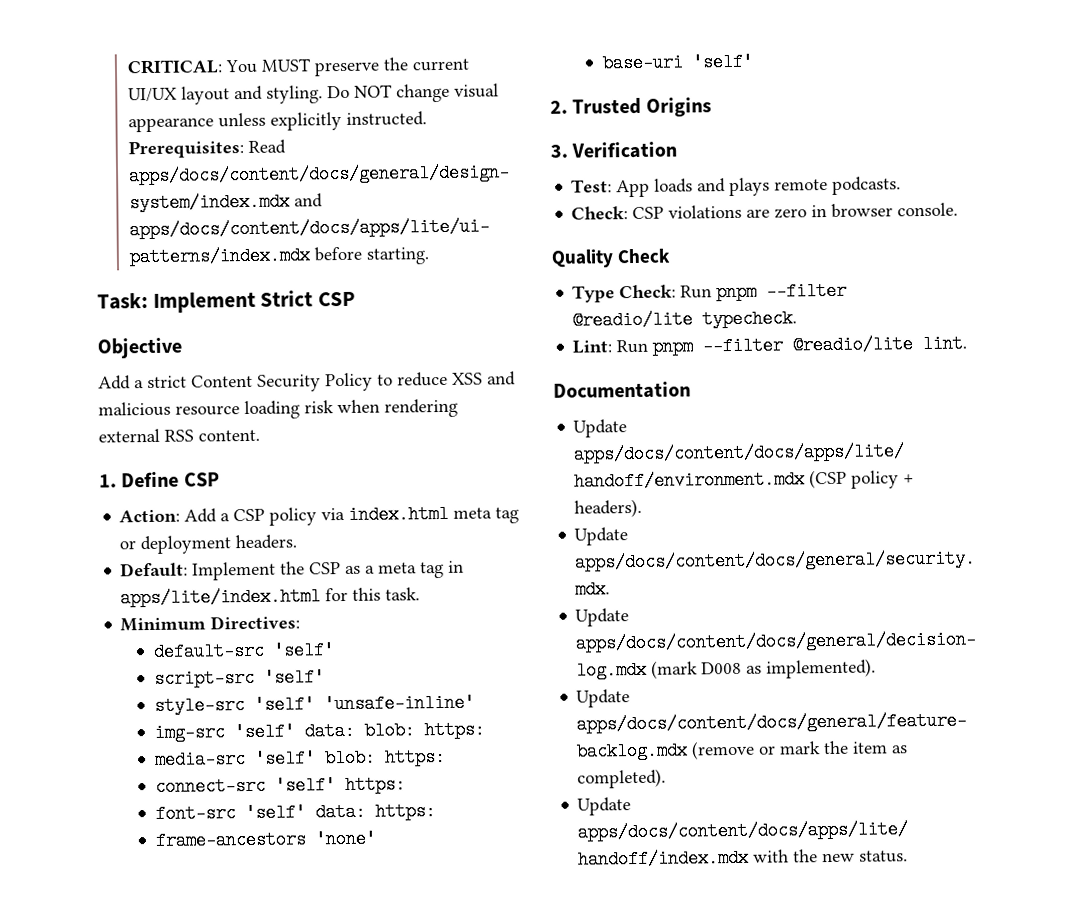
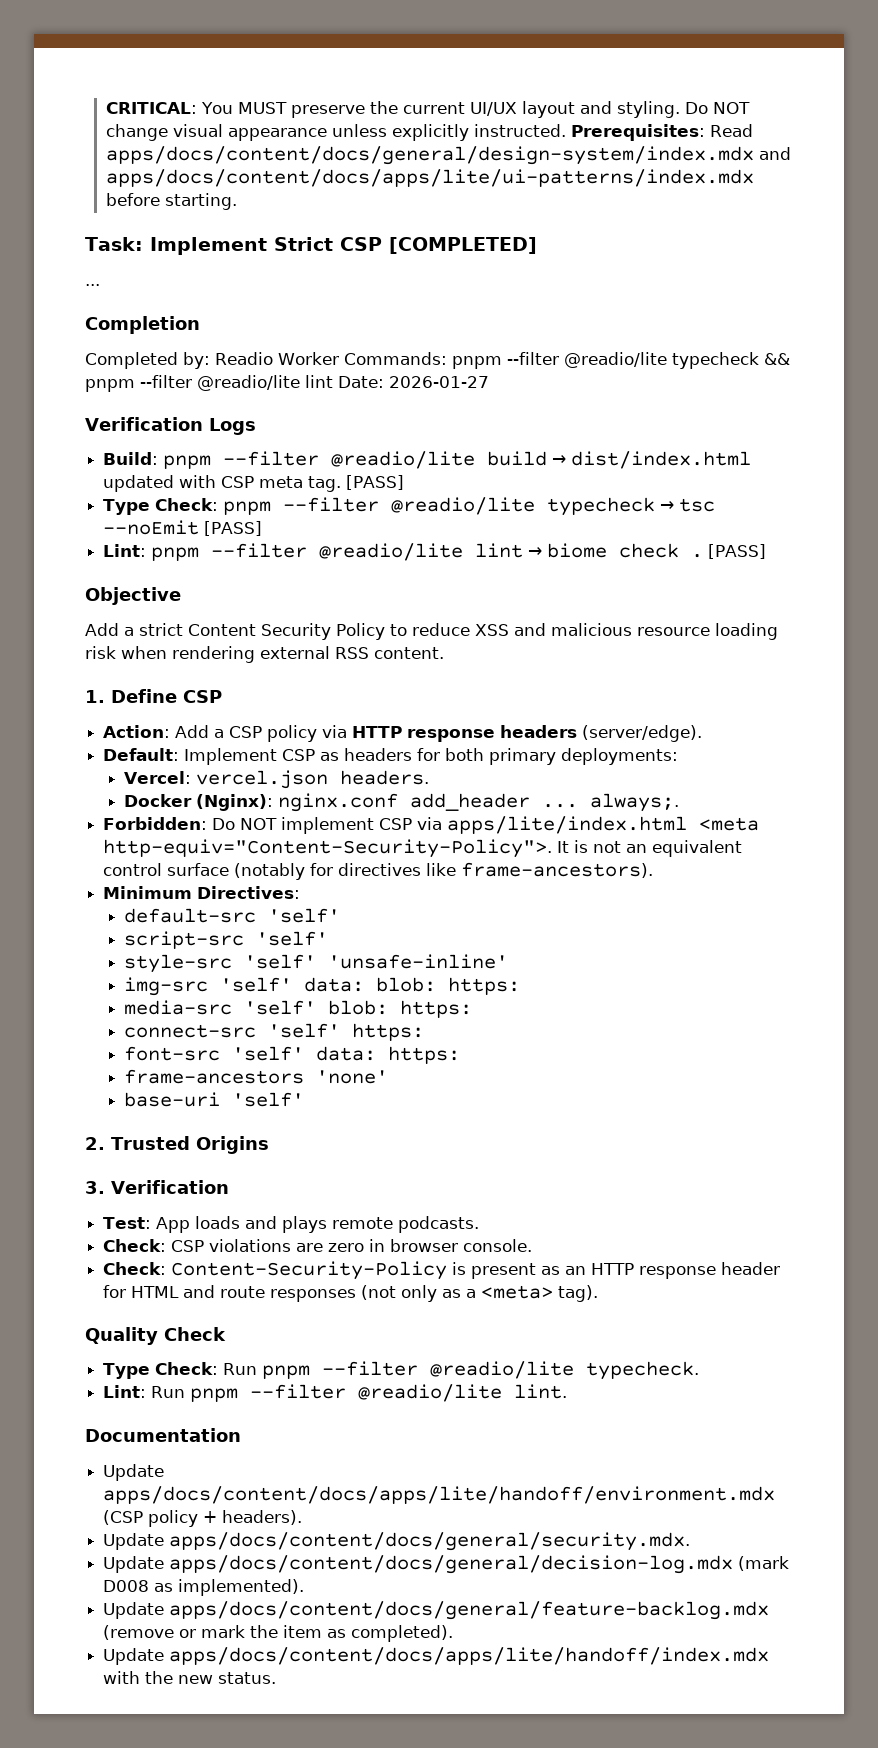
(357, 299) none -> [388,237,537,254] [85,284,100,286] [85,316,200,334] [85,352,790,369] [85,375,489,392] [85,417,256,435] [103,451,752,469] [103,475,405,492] [103,497,716,516] [103,520,263,536] [103,543,767,561] [COMPLETED] // ... // Completion // Completed by: Readio Worker Commands: pnpm --filter @readio/lite typecheck && pnpm --filter @readio/lite lint Date: 2026-01-27 // Verification Logs // Build: pnpm --filter @readio/lite build → dist/index.html updated with CSP meta tag. [PASS] // Type Check: pnpm --filter @readio/lite typecheck → tsc --noEmit [PASS] // Lint: pnpm --filter @readio/lite lint → biome check . [PASS]
[348,504,520,524] [119,534,298,555] index.html meta tag or deployment headers. -> [352,725,703,742] HTTP response headers (server/edge).
[280,561,306,575] the -> (278, 756) none
[365,560,465,579] [120,587,421,608] a meta tag in apps/lite/index.html for this task. -> [344,748,679,765] [123,770,429,789] [123,793,679,812] [103,816,760,834] [103,839,743,858] [103,862,654,880] headers for both primary deployments: // Vercel: vercel.json headers. // Docker (Nginx): nginx.conf add_header ... always;. // Forbidden: Do NOT implement CSP via apps/lite/index.html <meta http-equiv="Content-Security-Policy">. It is not an equivalent control surface (notably for directives like frame-ancestors).
(959, 209) none -> [103,1261,781,1280] [103,1285,599,1302] // Check: Content-Security-Policy is present as an HTTP response header for HTML and route responses (not only as a <meta> tag).

